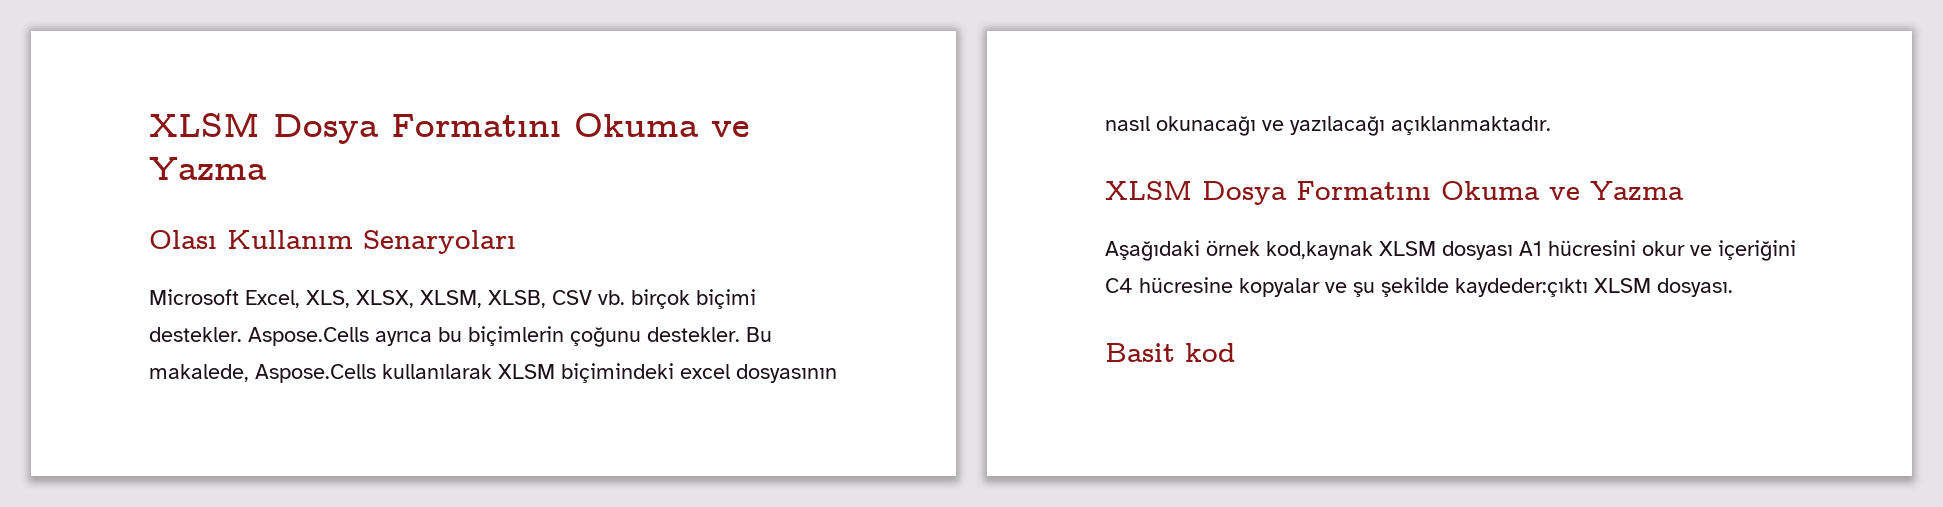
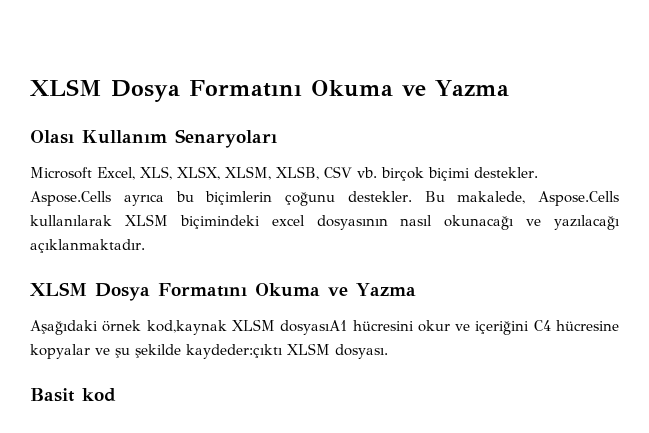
[1442,241,1542,260] dosyası A1 -> [280,320,348,335] dosyasıA1

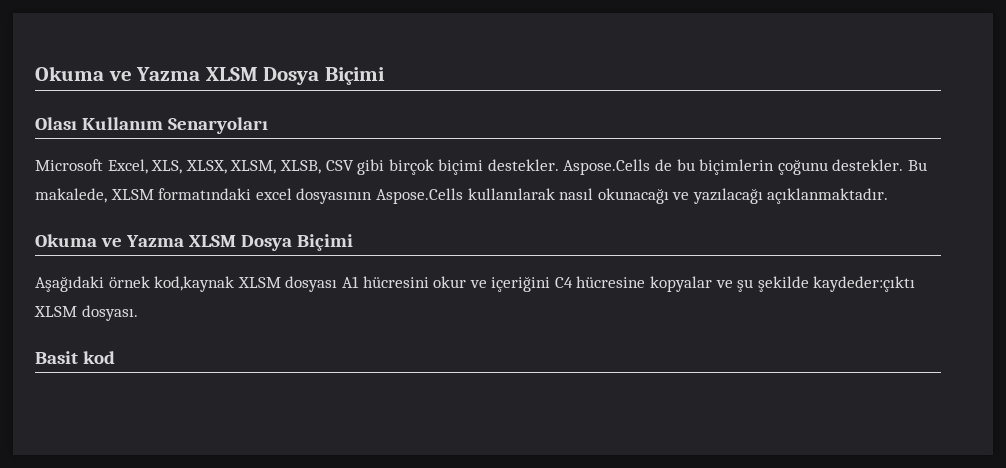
[30,79,509,102] XLSM Dosya Formatını Okuma ve Yazma -> [35,66,385,85] Okuma ve Yazma XLSM Dosya Biçimi
[357,167,377,178] vb. -> [357,159,385,175] gibi
[123,194,164,206] ayrıca -> [655,159,673,171] de
[538,191,619,206] [30,214,388,230] Aspose.Cells kullanılarak XLSM biçimindeki excel dosyasının -> [110,188,555,204] XLSM formatındaki excel dosyasının Aspose.Cells kullanılarak
[30,282,416,301] XLSM Dosya Formatını Okuma ve Yazma -> [35,234,353,251] Okuma ve Yazma XLSM Dosya Biçimi
[280,320,348,335] dosyasıA1 -> [285,276,359,292] dosyası A1

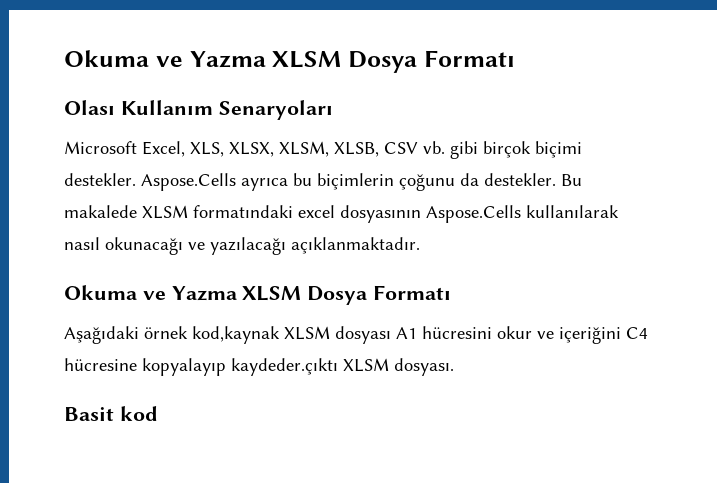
[35,66,385,85] Okuma ve Yazma XLSM Dosya Biçimi -> [64,50,515,73] Okuma ve Yazma XLSM Dosya Formatı
(354, 165) none -> [423,141,445,154] vb.
[655,159,673,171] de -> [241,178,288,191] ayrıca
(828, 167) none -> [460,173,479,186] da
[35,188,107,203] makalede, -> [64,205,137,218] makalede
[296,234,353,251] Biçimi -> [373,285,452,300] Formatı
[650,276,916,292] kopyalar ve şu şekilde kaydeder:çıktı -> [142,358,338,376] kopyalayıp kaydeder.çıktı

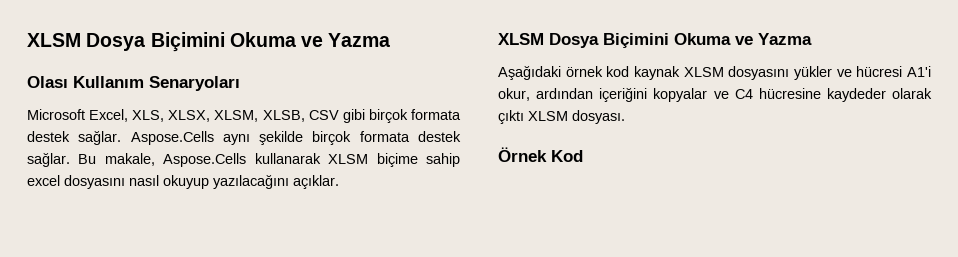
[64,50,515,73] Okuma ve Yazma XLSM Dosya Formatı -> [27,32,391,52] XLSM Dosya Biçimini Okuma ve Yazma
[423,141,445,154] vb. -> (339, 115) none
[535,141,582,158] [64,173,582,191] [64,205,619,223] [64,237,420,255] [64,285,452,305] biçimi destekler. Aspose.Cells ayrıca bu biçimlerin çoğunu da destekler. Bu makalede XLSM formatındaki excel dosyasının Aspose.Cells kullanılarak nasıl okunacağı ve yazılacağı açıklanmaktadır. // Okuma ve Yazma XLSM Dosya Formatı -> [410,109,461,120] [27,130,461,145] [27,152,460,167] [27,174,339,189] [498,33,812,48] formata destek sağlar. Aspose.Cells aynı şekilde birçok formata destek sağlar. Bu makale, Aspose.Cells kullanarak XLSM biçime sahip excel dosyasını nasıl okuyup yazılacağını açıklar. // XLSM Dosya Biçimini Okuma ve Yazma
[192,326,648,344] [64,358,338,376] kod,kaynak XLSM dosyası A1 hücresini okur ve içeriğini C4 hücresine kopyalayıp kaydeder.çıktı -> [606,66,931,80] [498,87,932,102] [498,110,524,124] kod kaynak XLSM dosyasını yükler ve hücresi A1'i okur, ardından içeriğini kopyalar ve C4 hücresine kaydeder olarak çıktı
[64,406,158,421] Basit kod -> [498,147,583,162] Örnek Kod

